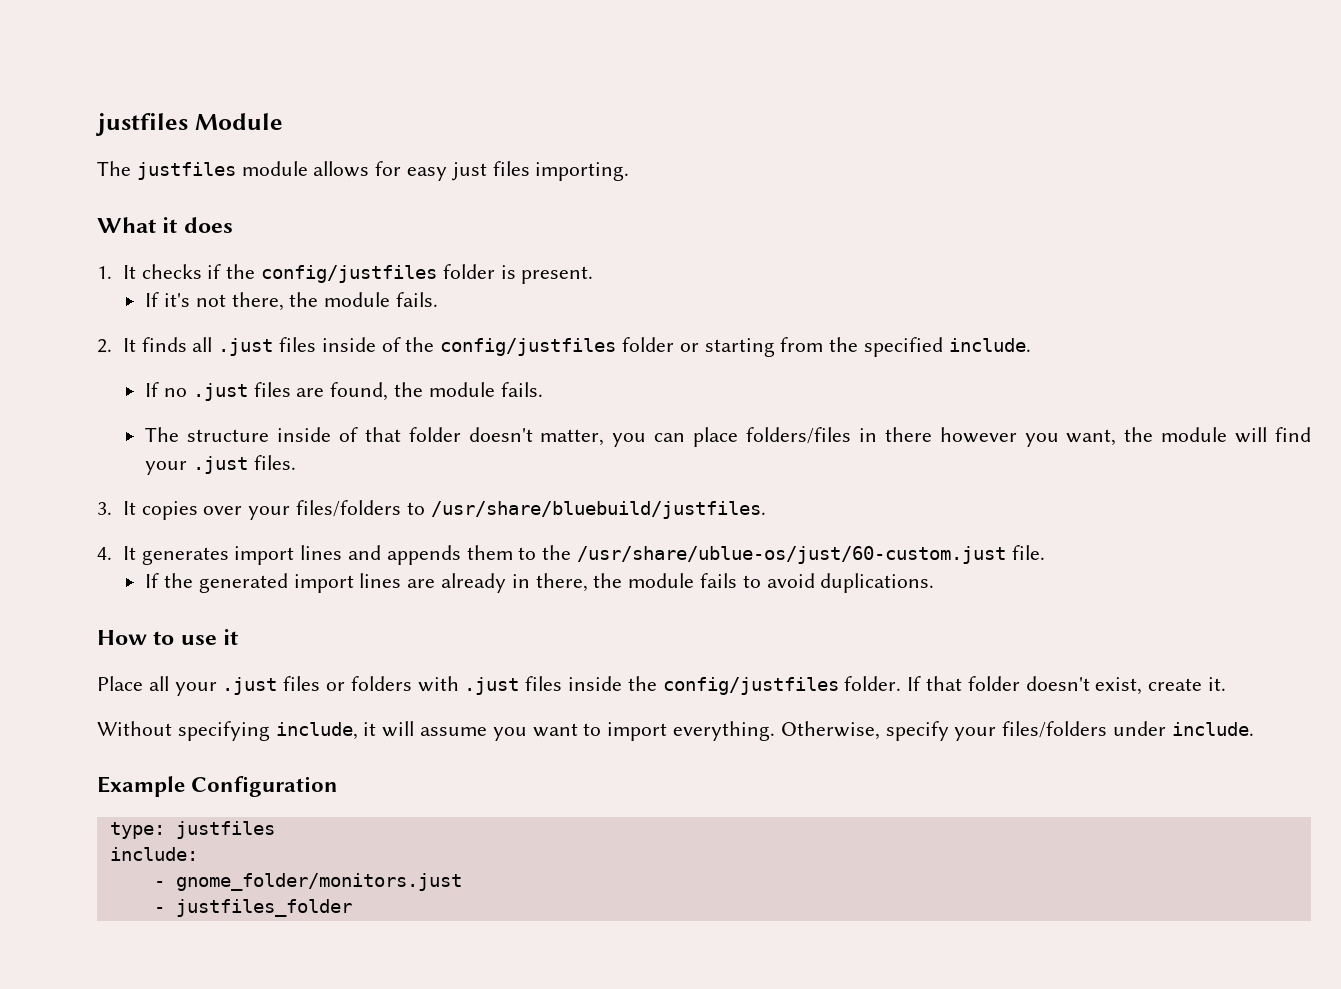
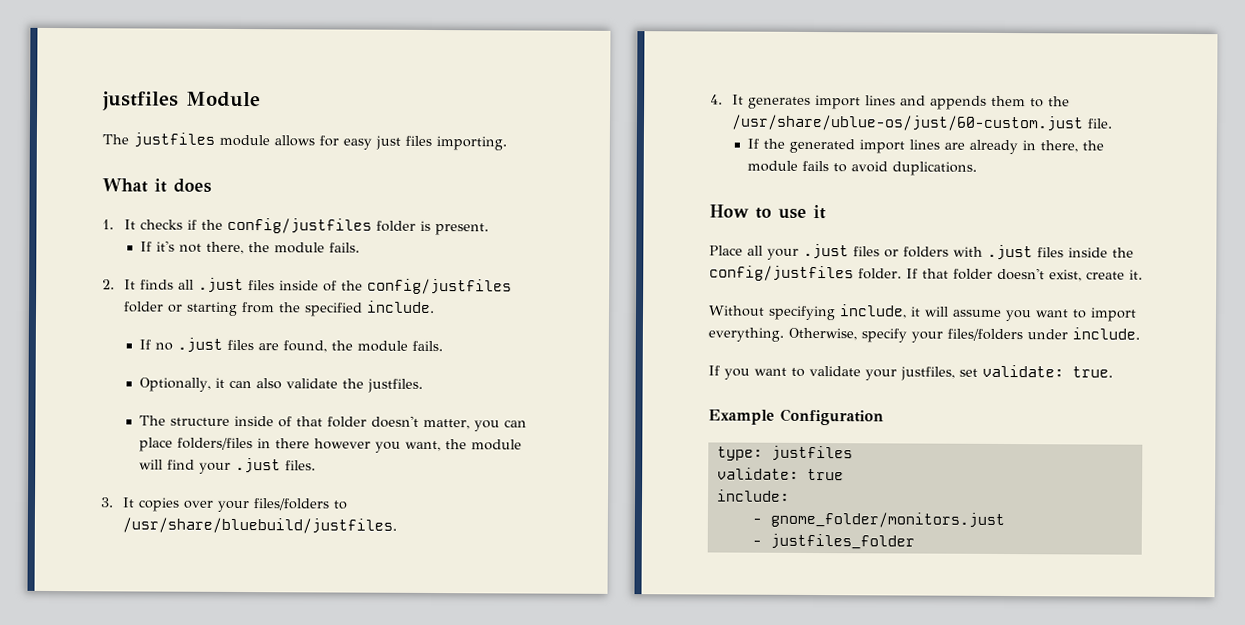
(543, 389) none -> [138,377,423,393] // Optionally, it can also validate the justfiles.
(1254, 729) none -> [708,364,1113,381] // If you want to validate your justfiles, set validate: true.
(275, 830) none -> [716,467,844,481] // validate: true

